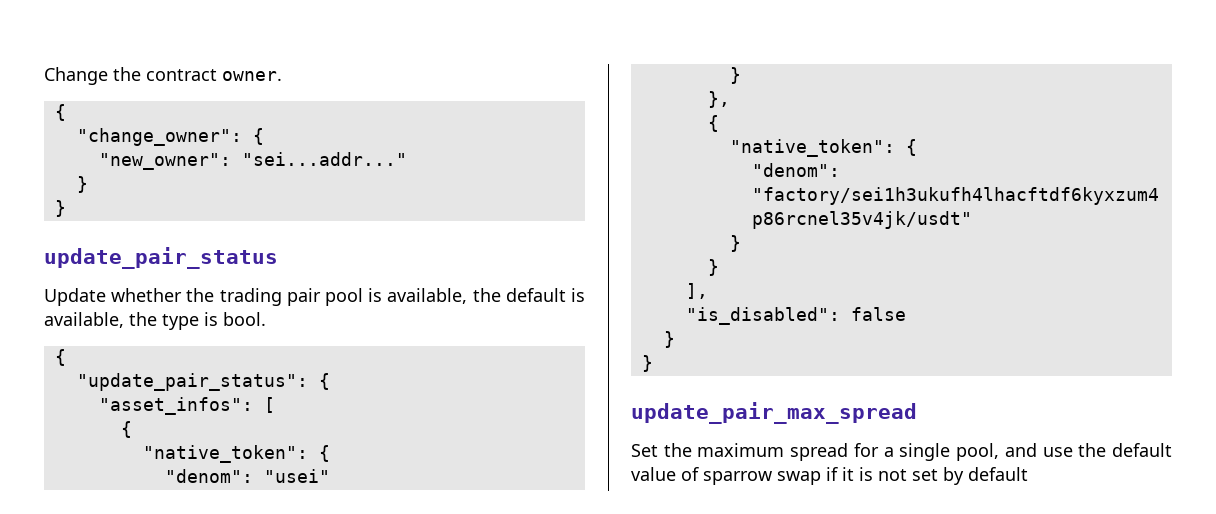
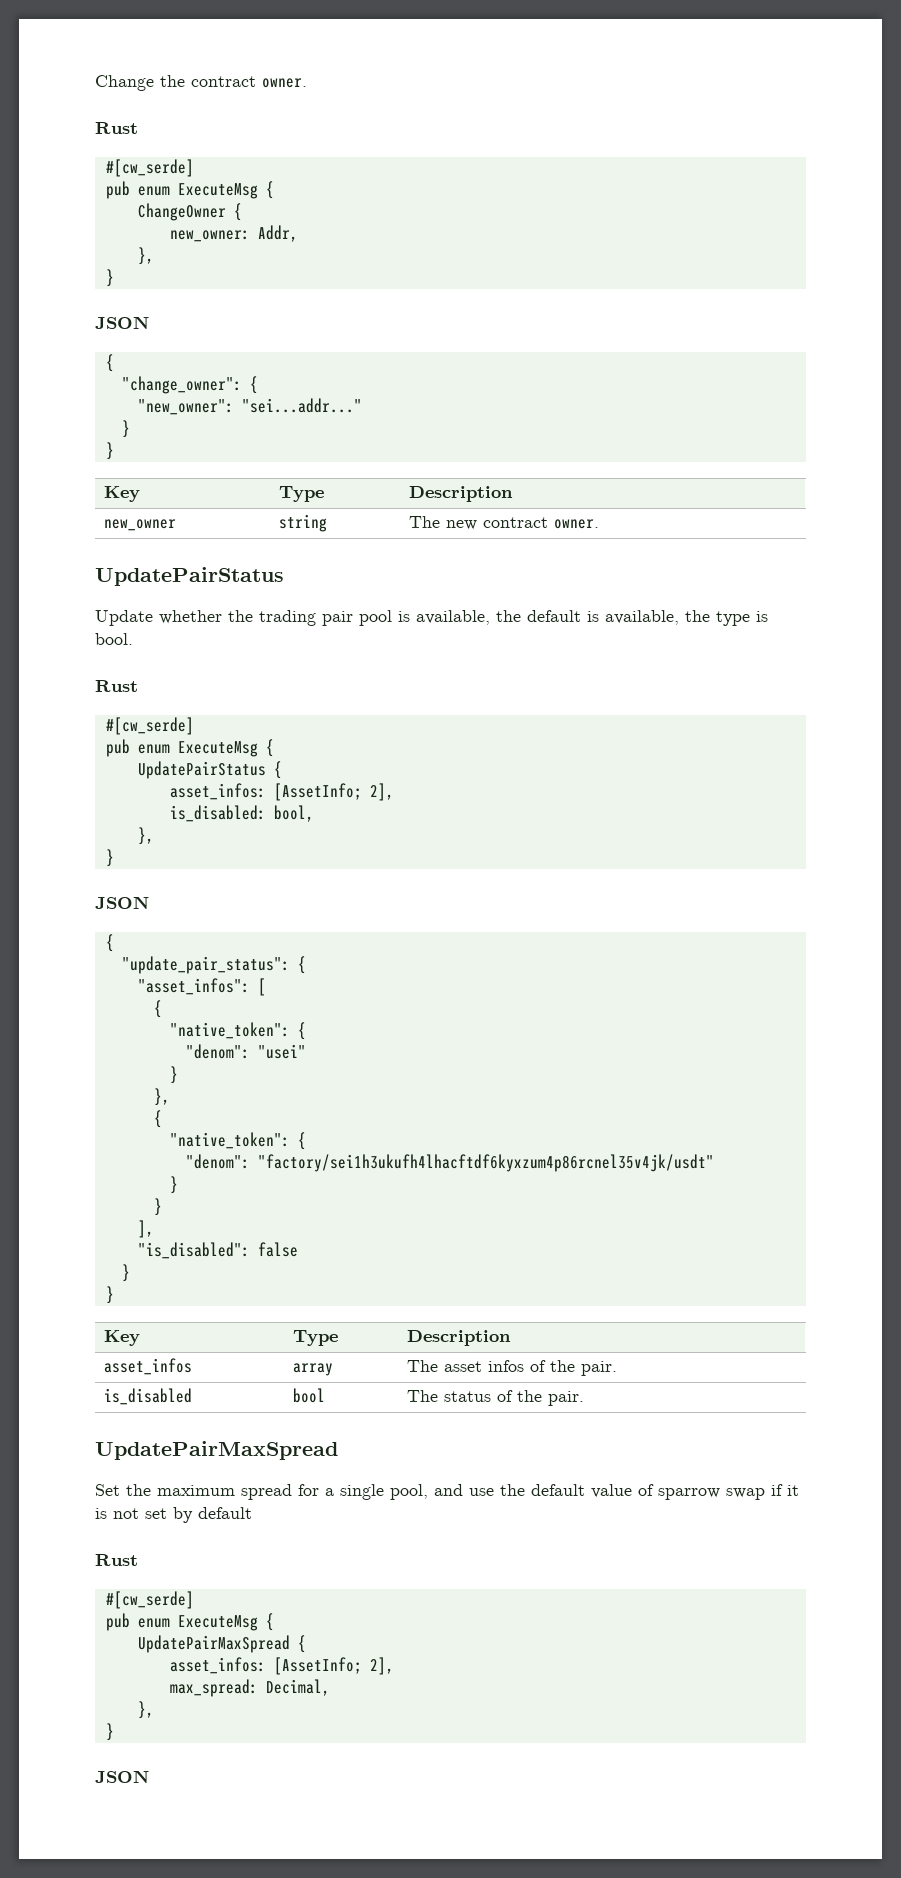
(282, 76) none -> [95,122,138,134] [105,159,194,177] [105,181,274,199] [137,203,242,221] [169,225,298,242] [137,247,154,265] [105,269,114,287] [95,316,149,329] // Rust // #[cw_serde] // pub enum ExecuteMsg { // ChangeOwner { // new_owner: Addr, // }, // } // JSON
[44,247,278,269] // update_pair_status -> [104,486,141,502] [279,486,325,502] [409,486,514,502] [104,519,177,531] [279,514,328,532] [409,516,600,530] [95,567,284,586] // Key | Type | Description // new_owner | string | The new contract owner. // UpdatePairStatus
(266, 319) none -> [95,680,138,692] [105,717,194,735] [105,739,274,757] [137,761,282,779] [169,783,394,801] [169,805,314,822] [137,827,154,845] [105,849,114,867] [95,896,149,909] // Rust // #[cw_serde] // pub enum ExecuteMsg { // UpdatePairStatus { // asset_infos: [AssetInfo; 2], // is_disabled: bool, // }, // } // JSON
[631,402,917,424] // update_pair_max_spread -> [104,1330,141,1346] [293,1330,339,1346] [407,1330,512,1346] [104,1358,193,1375] [293,1363,334,1376] [407,1360,618,1376] [104,1388,193,1405] [293,1388,326,1403] [407,1390,585,1406] [95,1441,338,1460] // Key | Type | Description // asset_infos | array | The asset infos of the pair. // is_disabled | bool | The status of the pair. // UpdatePairMaxSpread
(1028, 474) none -> [95,1554,138,1566] [105,1591,194,1609] [105,1613,274,1631] [137,1635,306,1653] [169,1657,394,1675] [169,1679,330,1697] [137,1701,154,1719] [105,1723,114,1741] [95,1770,149,1783] // Rust // #[cw_serde] // pub enum ExecuteMsg { // UpdatePairMaxSpread { // asset_infos: [AssetInfo; 2], // max_spread: Decimal, // }, // } // JSON

